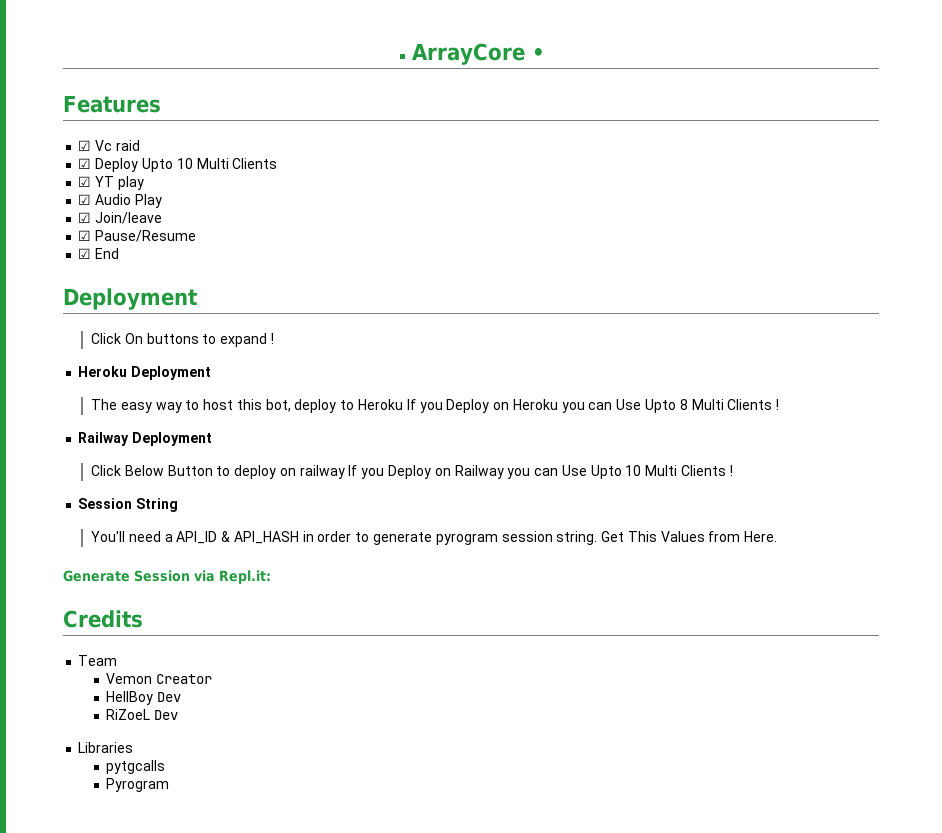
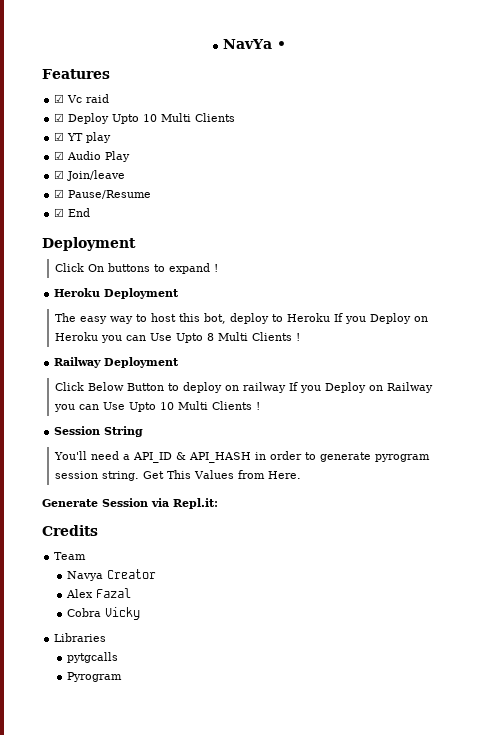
[412,43,526,65] ArrayCore -> [222,39,272,49] NavYa
[106,673,153,684] Vemon -> [67,571,104,581] Navya
[106,691,182,705] [106,709,179,720] HellBoy Dev // RiZoeL Dev -> [66,588,132,598] [67,607,141,620] Alex Fazal // Cobra Vicky

